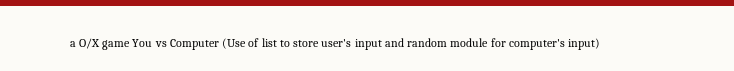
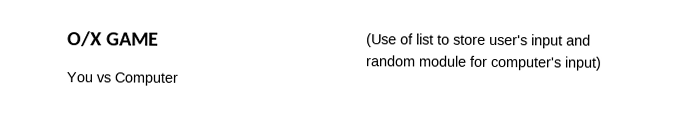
[69,38,131,50] a O/X game -> [67,31,160,47] O/X GAME //
(219, 44) none -> (178, 79) //

